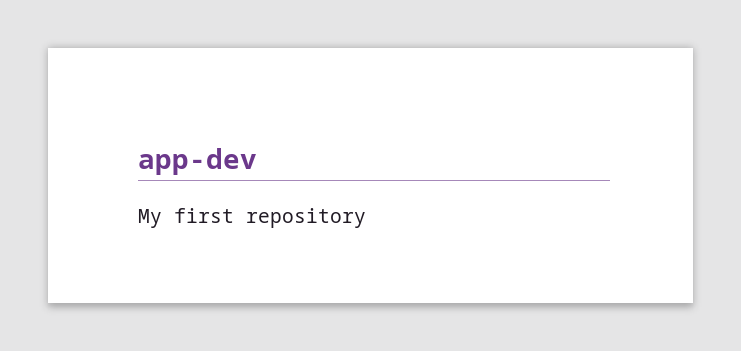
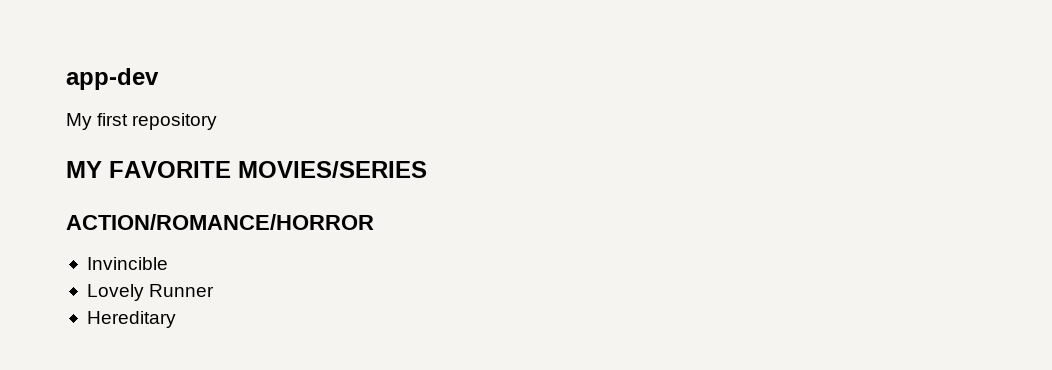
(366, 218) none -> [66,161,427,178] [66,214,374,230] [86,257,168,270] [86,284,215,301] [86,311,176,328] // MY FAVORITE MOVIES/SERIES // ACTION/ROMANCE/HORROR // Invincible // Lovely Runner // Hereditary

